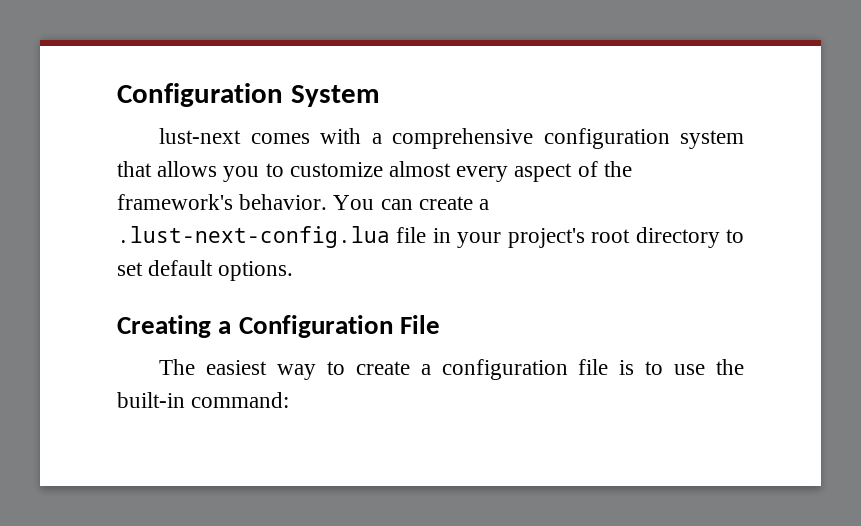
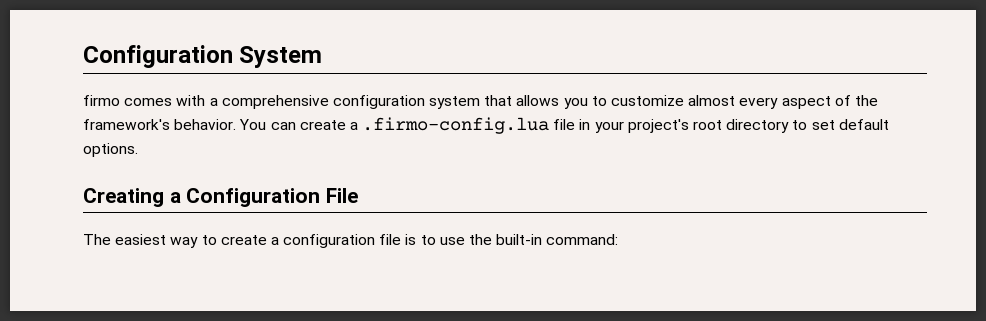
[159,128,242,144] lust-next -> [83,95,120,106] firmo
[117,226,390,248] .lust-next-config.lua -> [362,117,550,134] .firmo-config.lua

